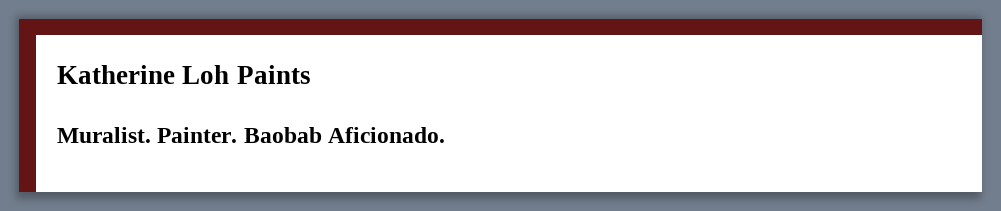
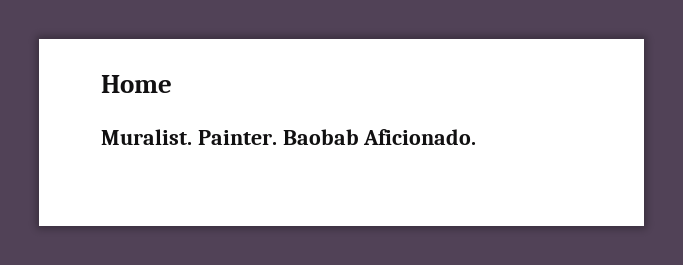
[57,65,311,84] Katherine Loh Paints -> [101,75,172,93] Home

